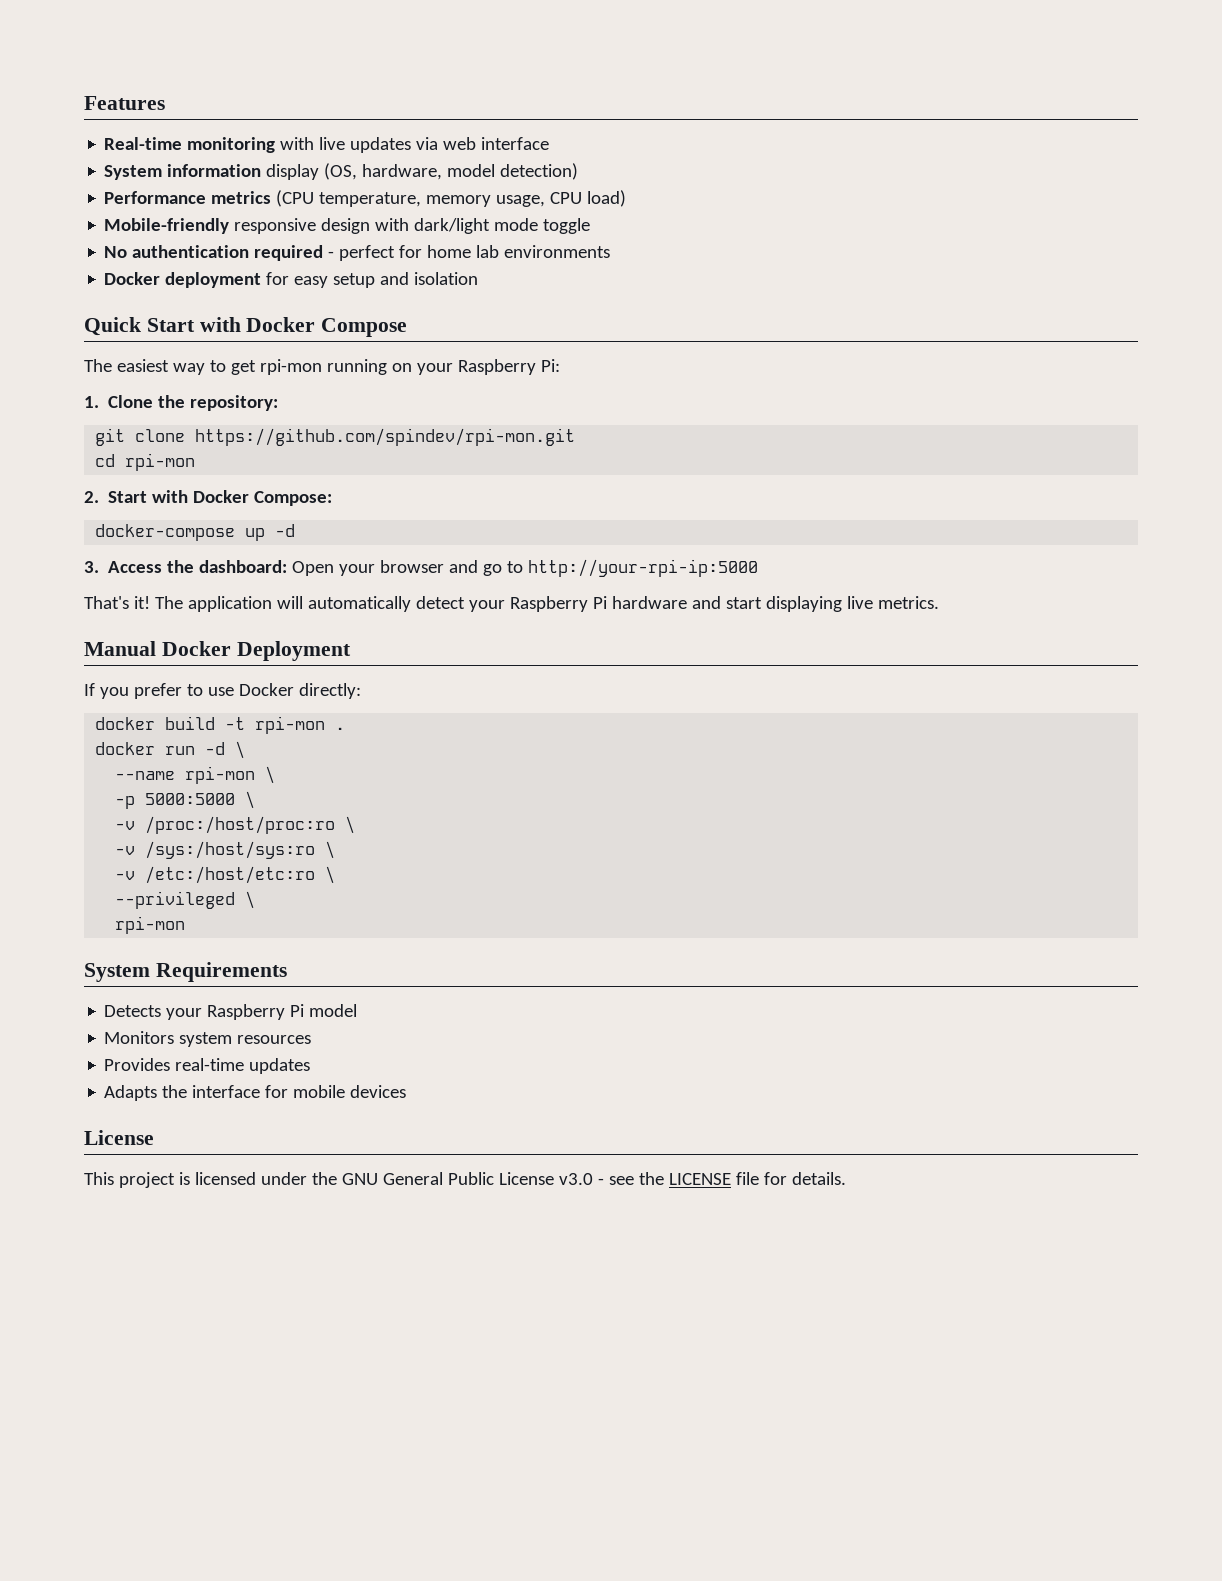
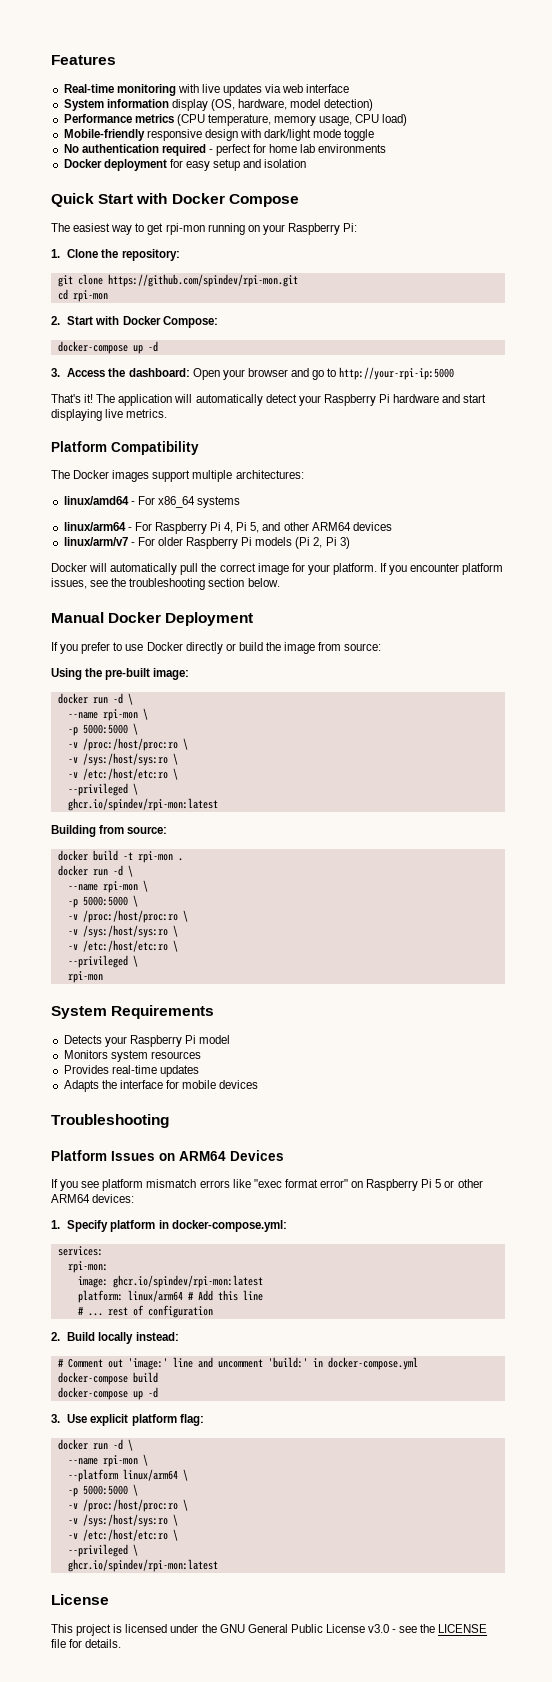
(939, 602) none -> [51,441,199,455] [51,470,304,482] [63,496,241,508] [63,522,392,534] [63,537,350,549] [51,563,504,575] [51,578,280,590] // Platform Compatibility // The Docker images support multiple architectures: // linux/amd64 - For x86_64 systems // linux/arm64 - For Raspberry Pi 4, Pi 5, and other ARM64 devices // linux/arm/v7 - For older Raspberry Pi models (Pi 2, Pi 3) // Docker will automatically pull the correct image for your platform. If you encounter platform issues, see the troubleshooting section below.
[298,683,361,699] directly: -> [185,642,382,654] [51,668,190,680] [57,693,133,705] [67,708,148,721] [67,723,138,736] [67,738,188,751] [67,753,178,766] [67,768,178,780] [67,783,138,796] [67,798,218,811] [51,825,168,837] directly or build the image from source: // Using the pre-built image: // docker run -d \ // --name rpi-mon \ // -p 5000:5000 \ // -v /proc:/host/proc:ro \ // -v /sys:/host/sys:ro \ // -v /etc:/host/etc:ro \ // --privileged \ // ghcr.io/spindev/rpi-mon:latest // Building from source:
(407, 1091) none -> [51,1114,169,1128] [51,1150,284,1161] [51,1179,483,1191] [51,1194,135,1203] [51,1220,287,1232] [57,1246,103,1256] [67,1261,108,1273] [77,1275,263,1288] [77,1290,263,1303] [77,1305,213,1318] [51,1332,179,1344] [57,1357,418,1370] [57,1372,158,1385] [57,1387,158,1400] [51,1414,204,1426] [57,1439,133,1451] [67,1454,148,1467] [67,1469,188,1482] [67,1484,138,1497] [67,1499,188,1512] [67,1514,178,1527] [67,1529,178,1541] [67,1544,138,1557] [67,1559,218,1572] // Troubleshooting // Platform Issues on ARM64 Devices // If you see platform mismatch errors like "exec format error" on Raspberry Pi 5 or other ARM64 devices: // 1. Specify platform in docker-compose.yml: // services: // rpi-mon: // image: ghcr.io/spindev/rpi-mon:latest // platform: linux/arm64 # Add this line // # ... rest of configuration // 2. Build locally instead: // # Comment out 'image:' line and uncomment 'build:' in docker-compose.yml // docker-compose build // docker-compose up -d // 3. Use explicit platform flag: // docker run -d \ // --name rpi-mon \ // --platform linux/arm64 \ // -p 5000:5000 \ // -v /proc:/host/proc:ro \ // -v /sys:/host/sys:ro \ // -v /etc:/host/etc:ro \ // --privileged \ // ghcr.io/spindev/rpi-mon:latest

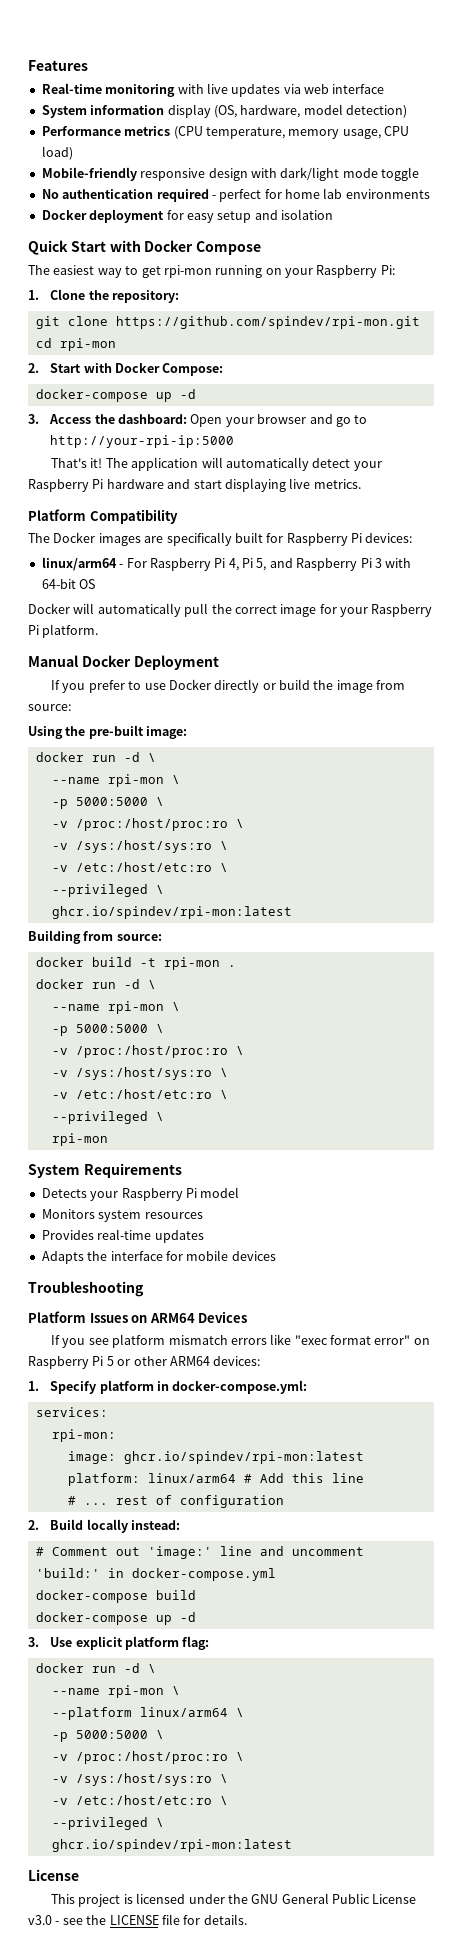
[152,470,304,482] [63,496,241,508] support multiple architectures: // linux/amd64 - For x86_64 systems -> [144,532,413,546] are specifically built for Raspberry Pi devices:
[283,522,392,531] [63,537,350,549] other ARM64 devices // linux/arm/v7 - For older Raspberry Pi models (Pi 2, Pi 3) -> [296,558,412,571] [41,579,96,589] Raspberry Pi 3 with 64-bit OS
(330, 569) none -> [371,604,433,617] [28,625,39,635] Raspberry Pi
[380,563,504,575] [51,578,280,590] If you encounter platform issues, see the troubleshooting section below. -> (99, 631) none

